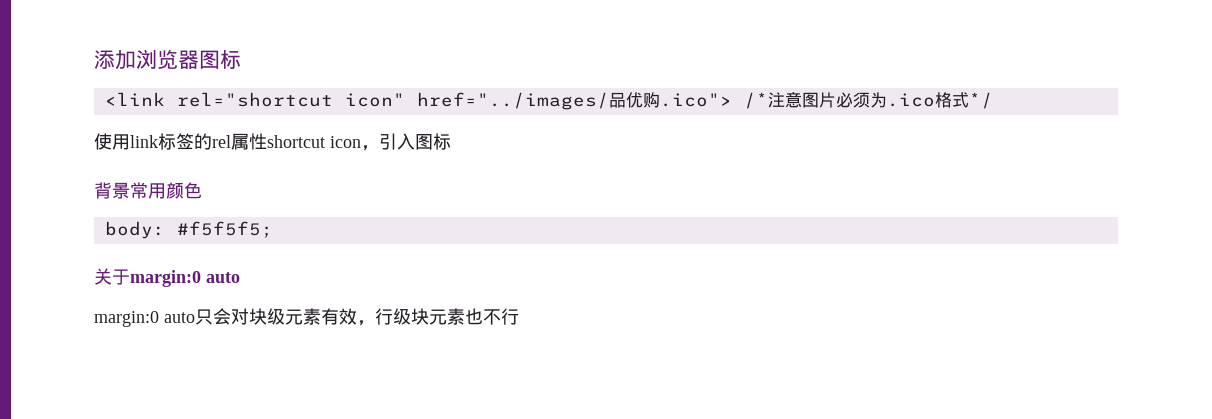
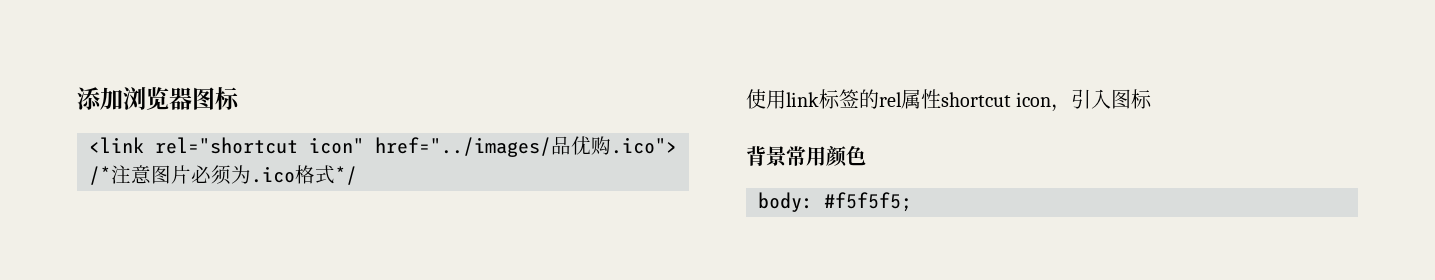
[94,268,240,287] [94,308,519,327] // 关于margin:0 auto // margin:0 auto只会对块级元素有效，行级块元素也不行 -> (912, 202) none

